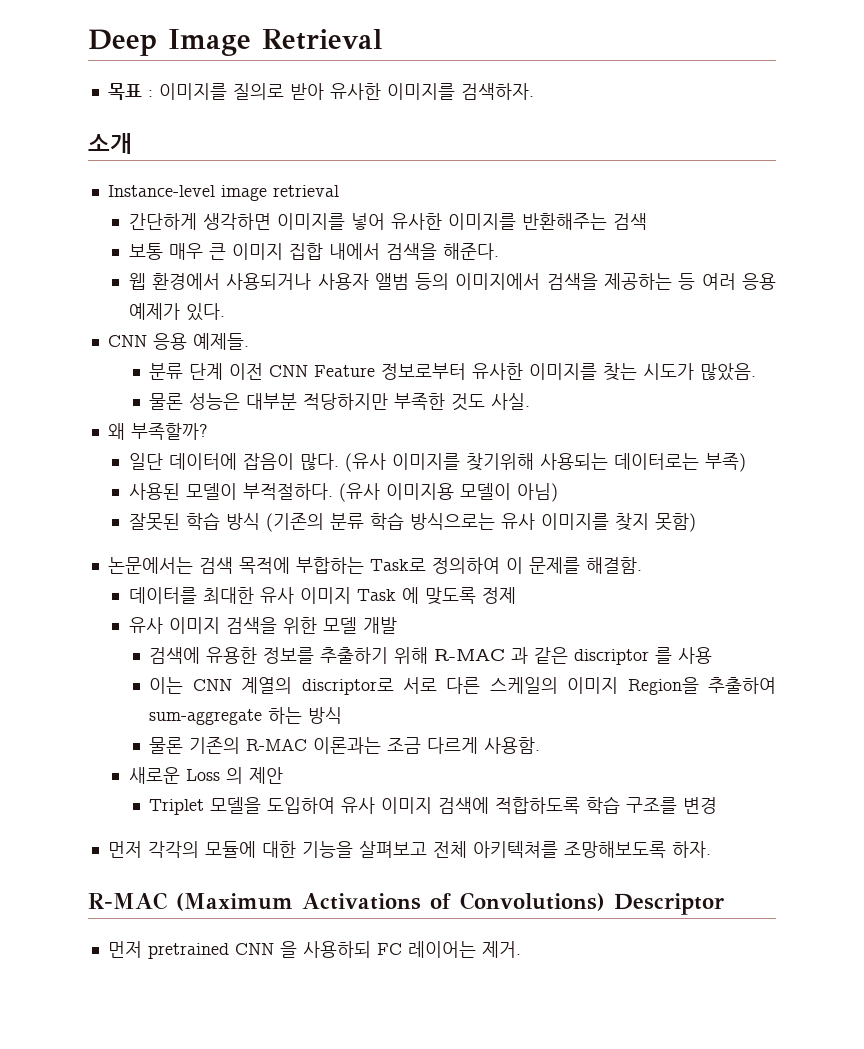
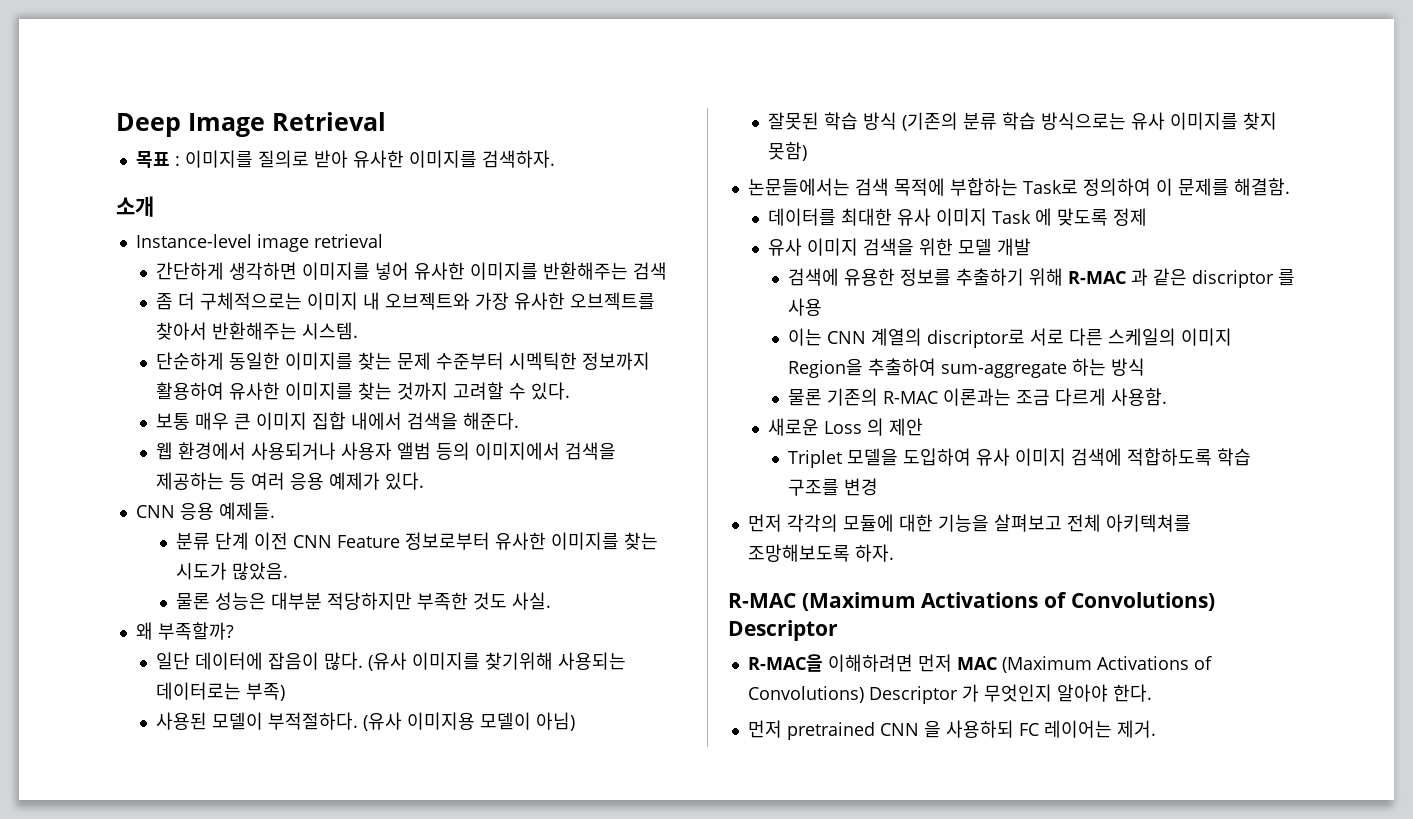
(647, 221) none -> [155,292,655,310] [155,322,358,340] [155,352,650,370] [155,382,570,400] // 좀 더 구체적으로는 이미지 내 오브젝트와 가장 유사한 오브젝트를 찾아서 반환해주는 시스템. // 단순하게 동일한 이미지를 찾는 문제 수준부터 시멕틱한 정보까지 활용하여 유사한 이미지를 찾는 것까지 고려할 수 있다.
[107,557,193,574] 논문에서는 -> [747,178,850,196] 논문들에서는
(724, 904) none -> [747,654,1212,673] [747,684,1152,704] // R-MAC을 이해하려면 먼저 MAC (Maximum Activations of Convolutions) Descriptor 가 무엇인지 알아야 한다.

